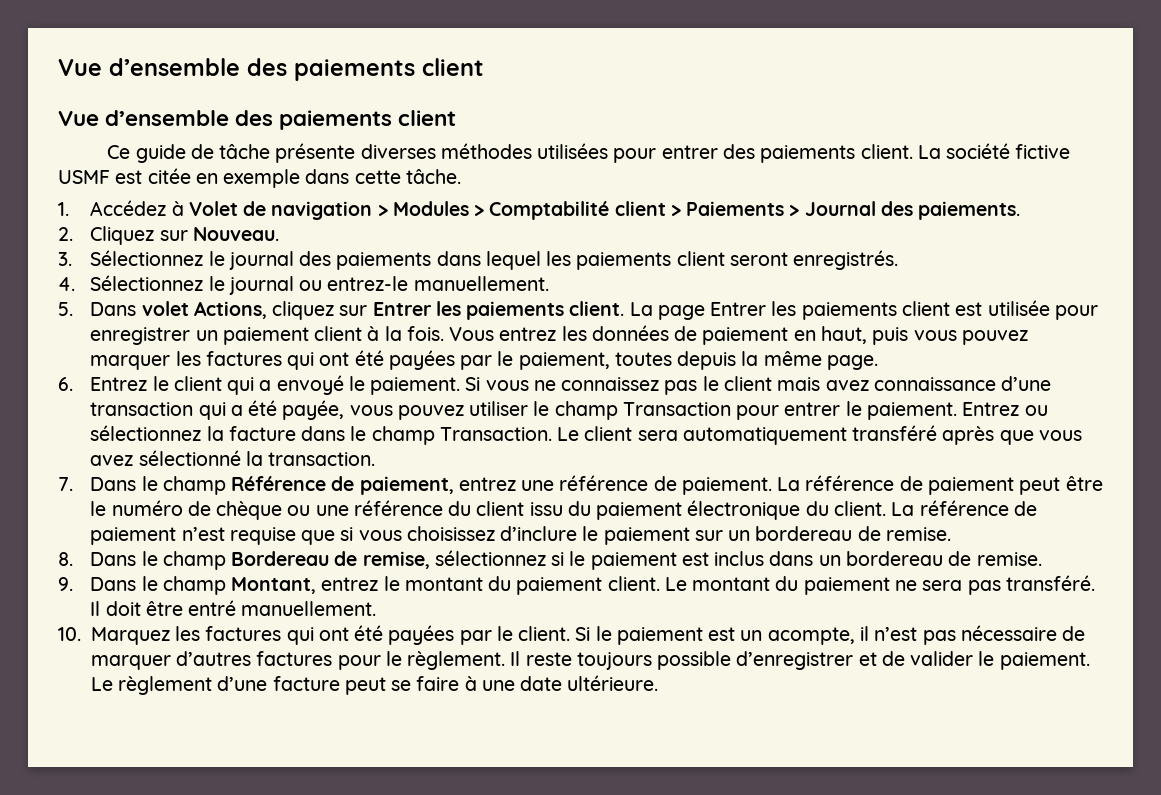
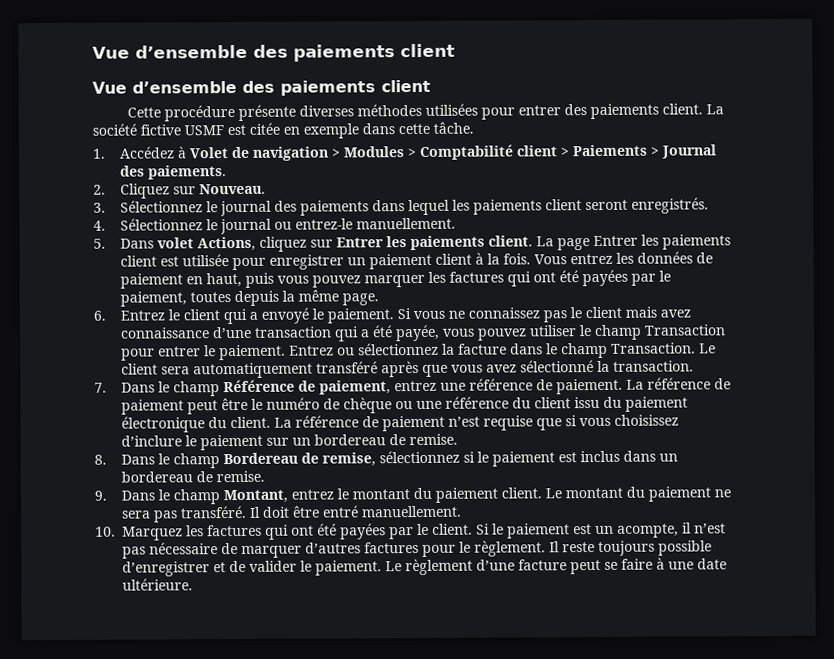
[107,144,271,163] Ce guide de tâche -> [127,105,236,122] Cette procédure

